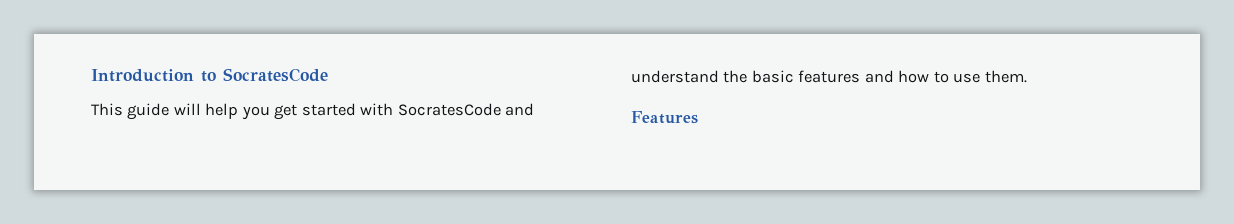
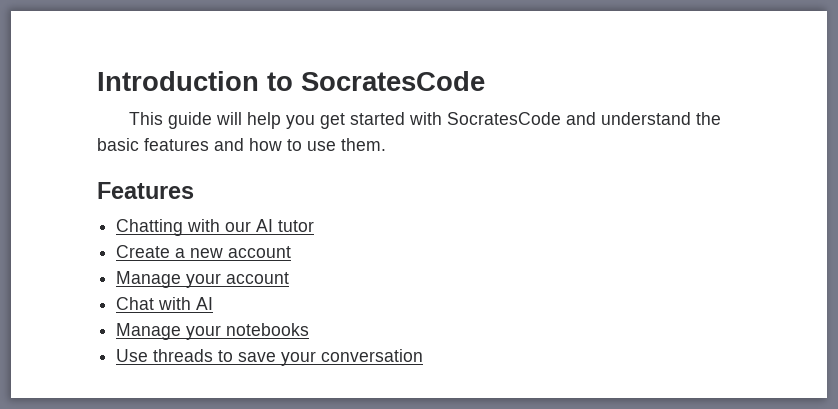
(698, 117) none -> [116,219,315,236] [116,245,292,258] [116,271,290,288] [116,297,214,310] [116,323,310,340] [116,349,424,366] // Chatting with our AI tutor // Create a new account // Manage your account // Chat with AI // Manage your notebooks // Use threads to save your conversation

